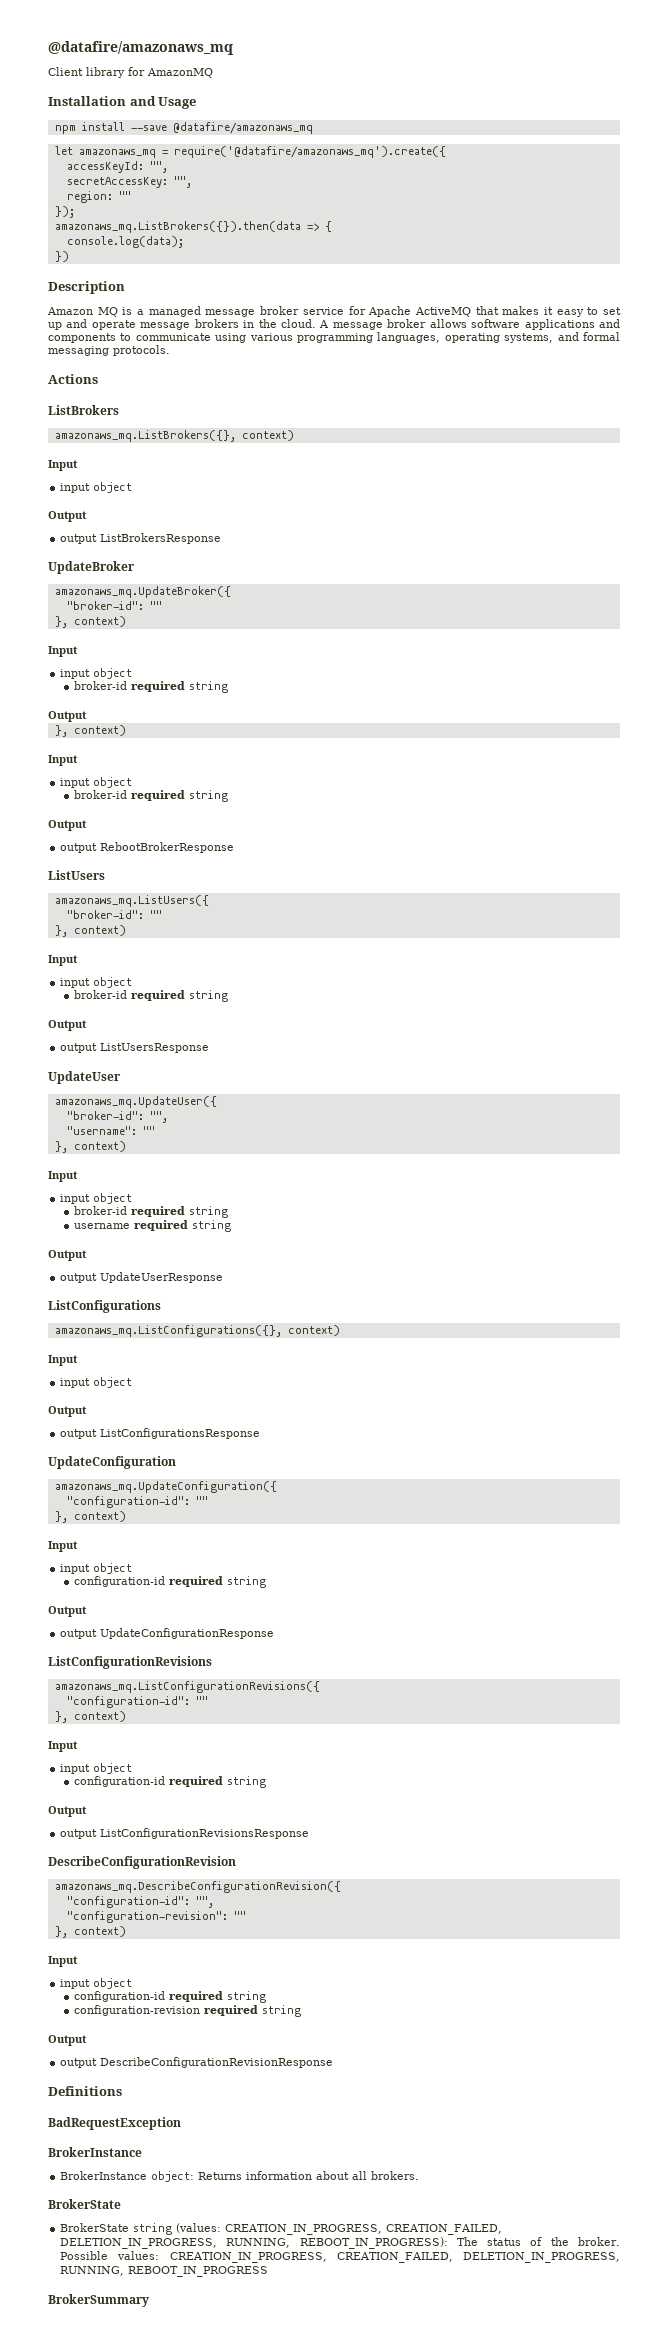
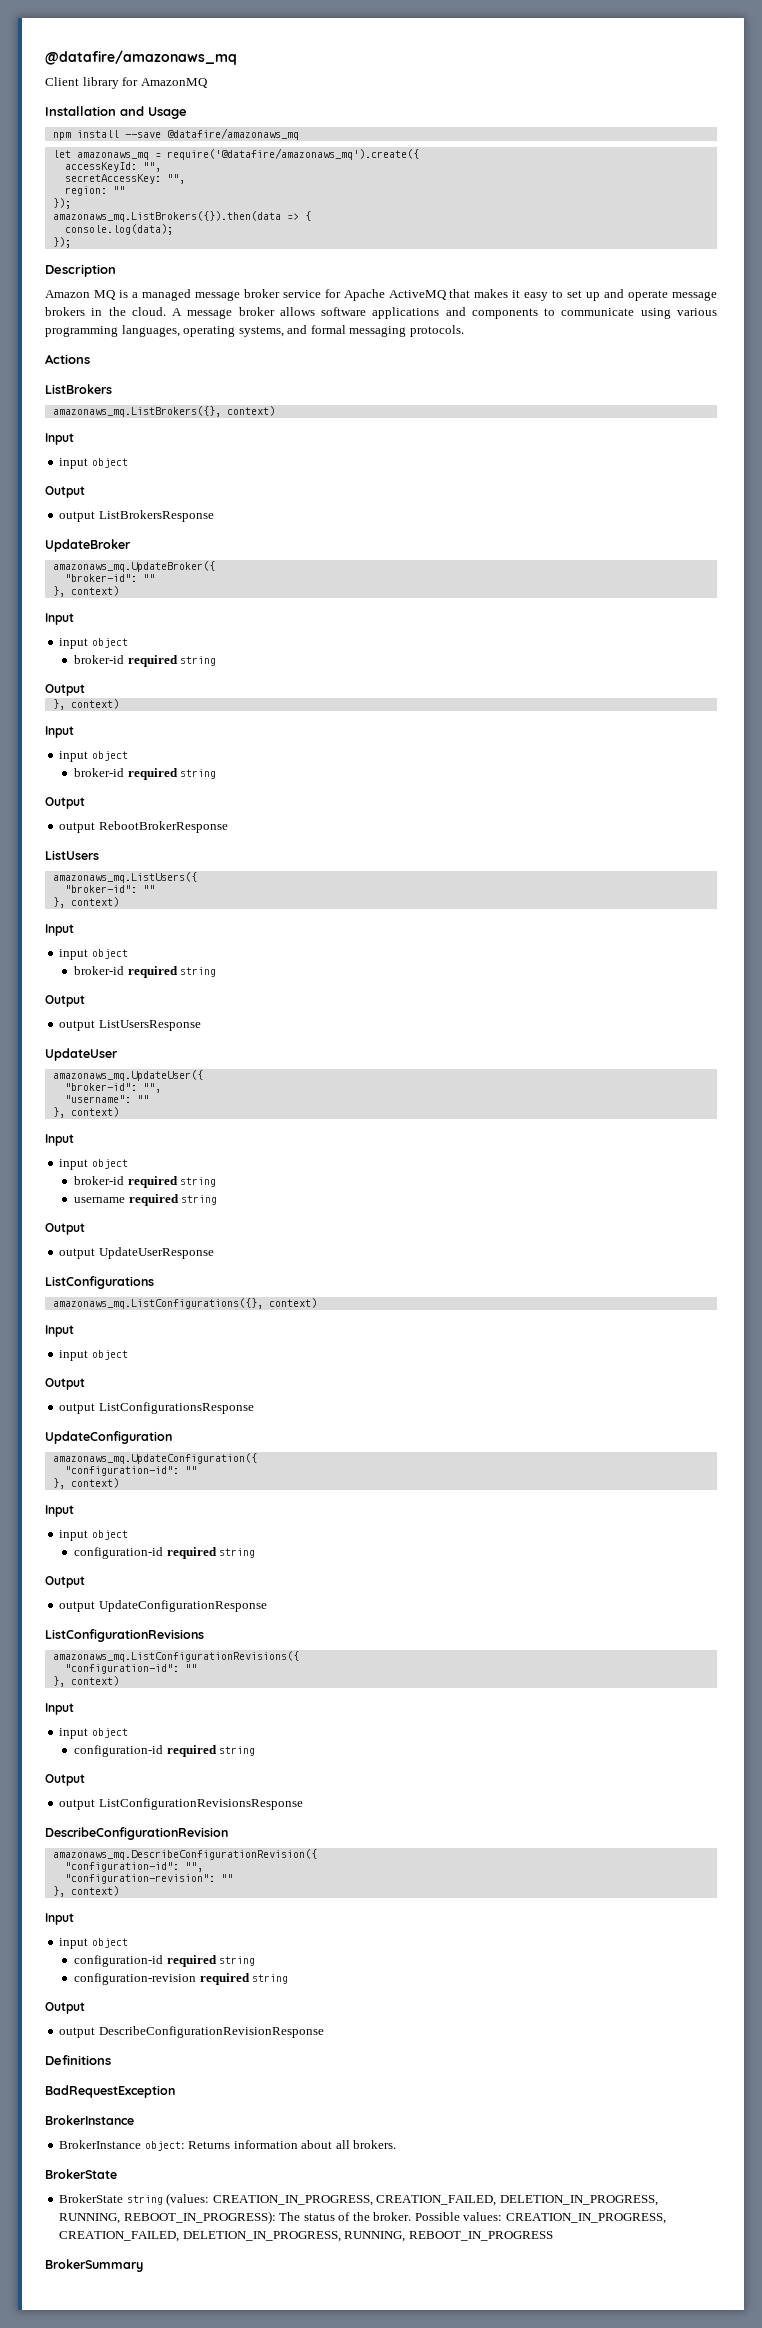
[54,251,69,262] }) -> [52,237,71,248] });

